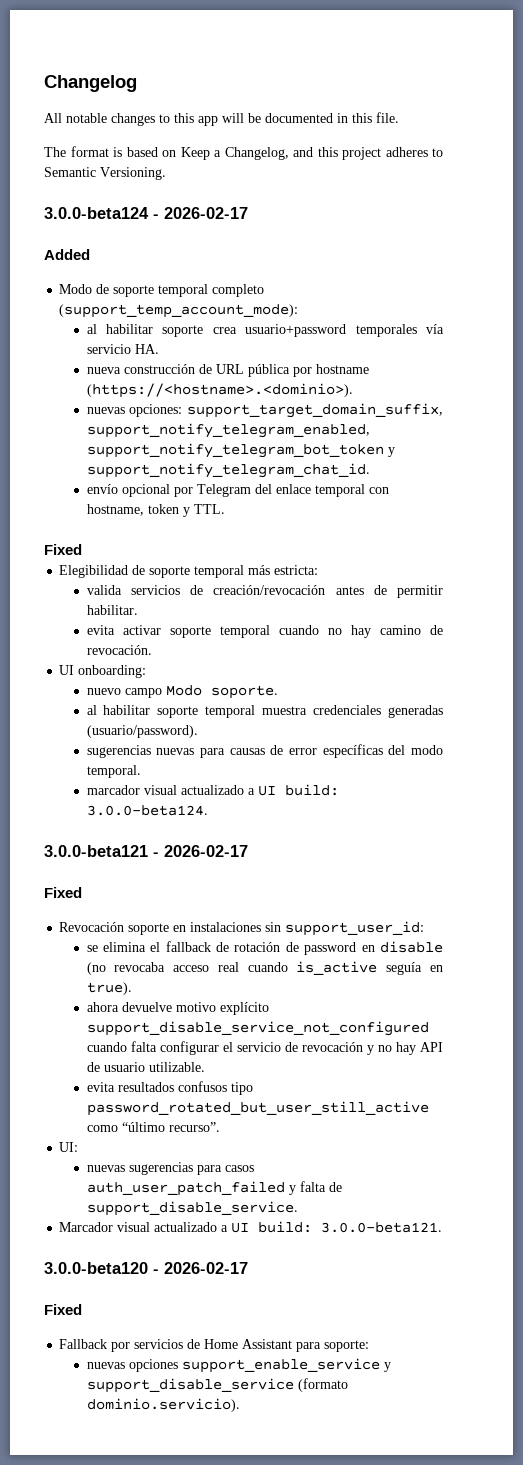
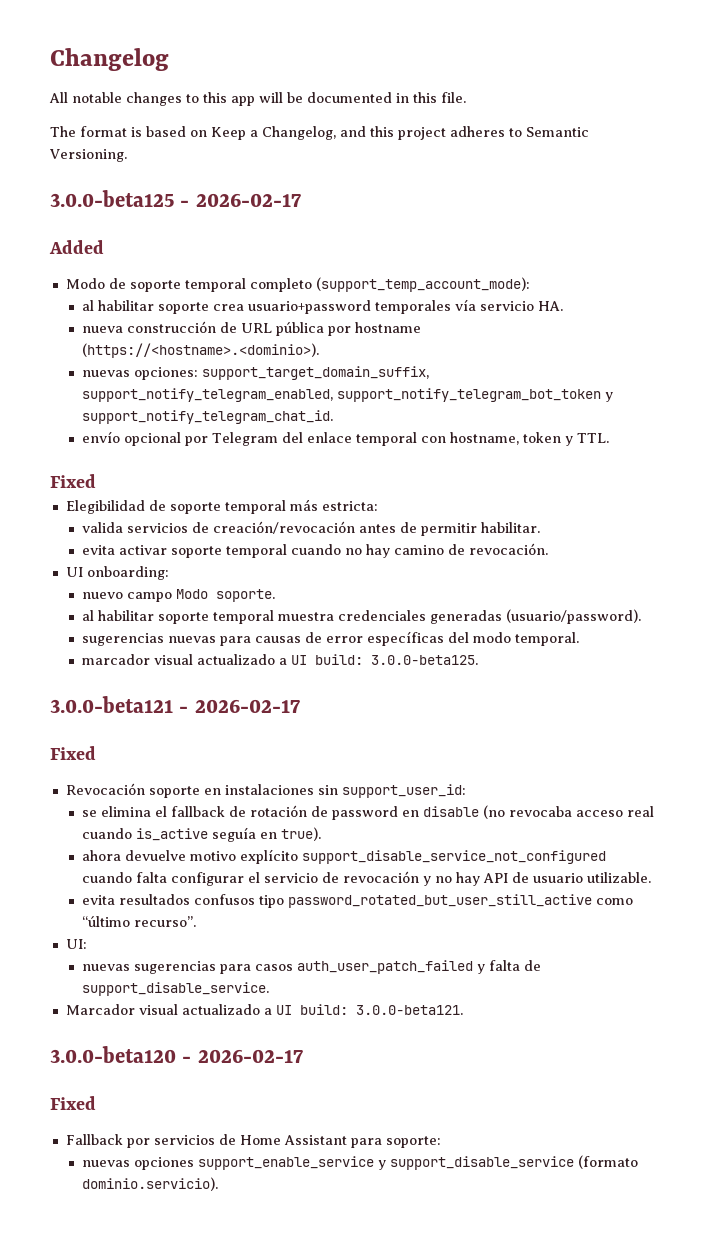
[44,207,149,219] 3.0.0-beta124 -> [50,190,174,207] 3.0.0-beta125
[86,805,208,816] 3.0.0-beta124. -> [370,655,478,665] 3.0.0-beta125.

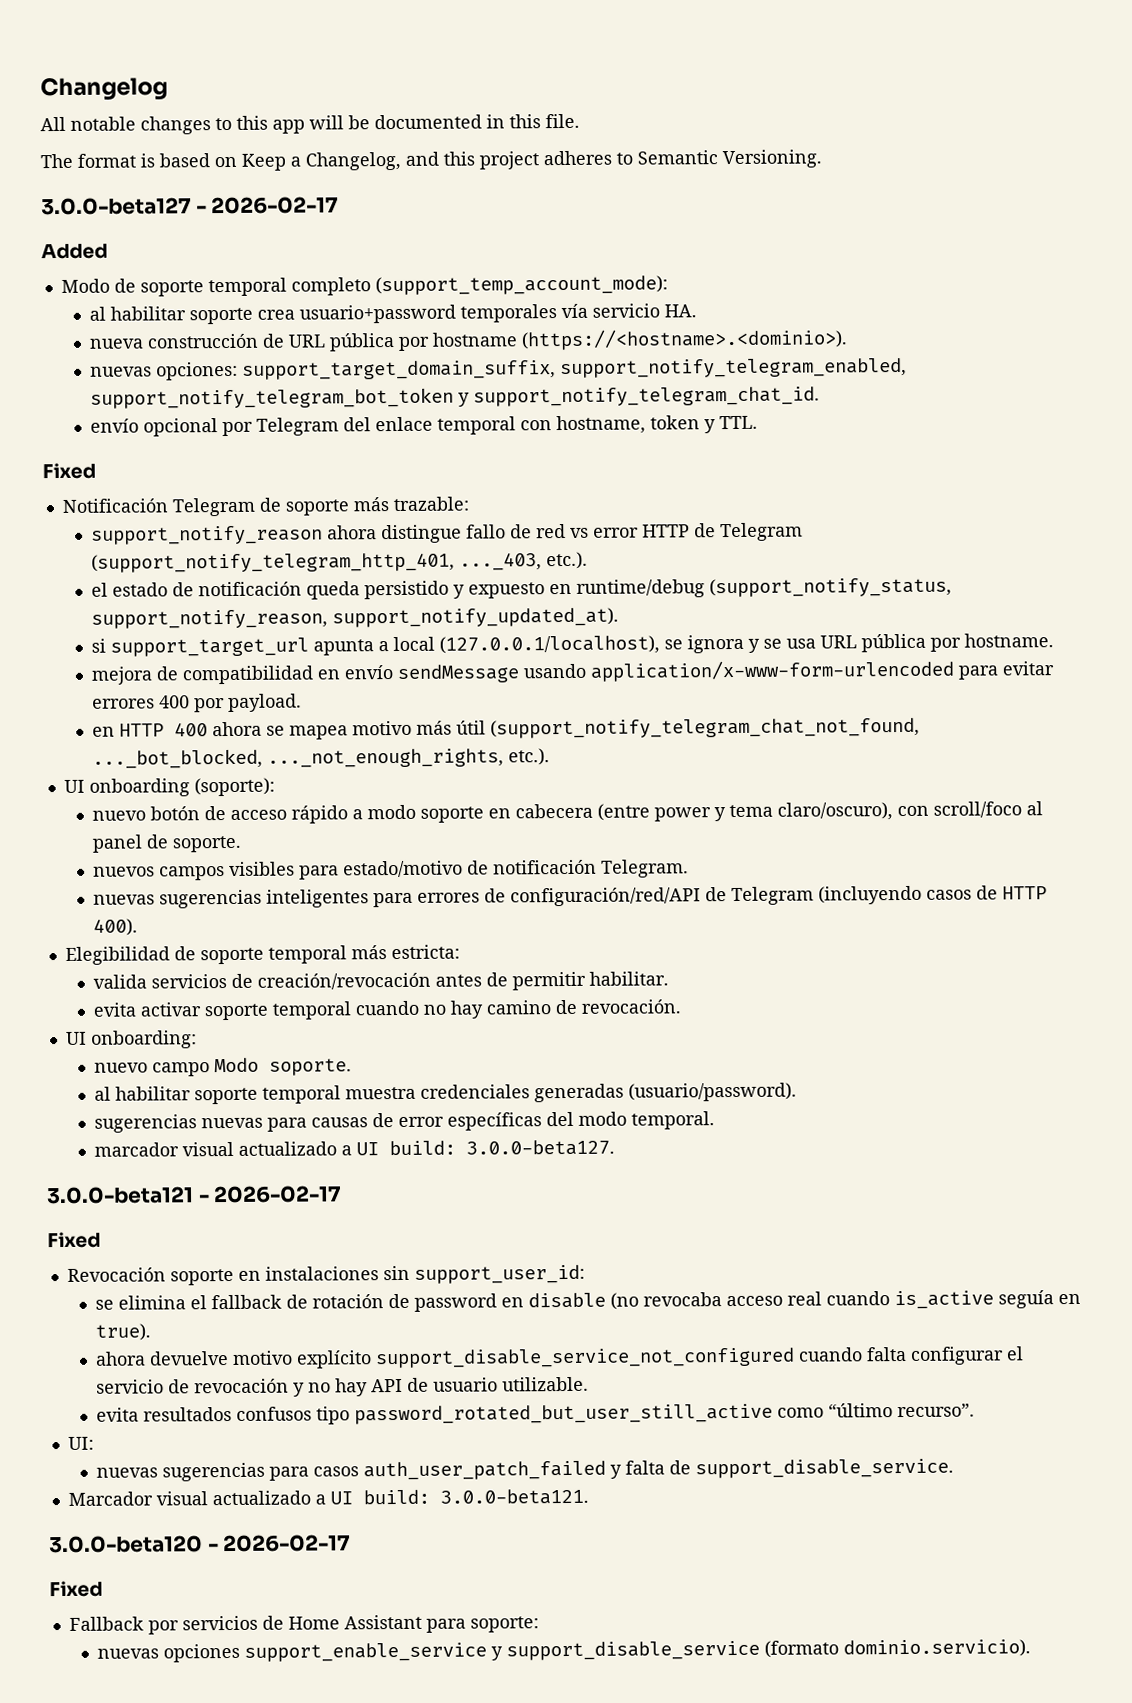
[50,190,174,207] 3.0.0-beta125 -> [41,197,191,216] 3.0.0-beta127
(96, 481) none -> [61,496,469,517] [90,522,803,545] [90,551,588,573] [90,577,952,600] [90,607,619,629] [90,633,1054,657] [90,659,1054,685] [91,693,302,713] [91,717,920,740] [91,748,550,769] [63,777,275,797] [91,801,1043,824] [91,834,241,853] [92,859,689,881] [92,885,1047,909] [92,918,138,936] // Notificación Telegram de soporte más trazable: // support_notify_reason ahora distingue fallo de red vs error HTTP de Telegram (support_notify_telegram_http_401, ..._403, etc.). // el estado de notificación queda persistido y expuesto en runtime/debug (support_notify_status, support_notify_reason, support_notify_updated_at). // si support_target_url apunta a local (127.0.0.1/localhost), se ignora y se usa URL pública por hostname. // mejora de compatibilidad en envío sendMessage usando application/x-www-form-urlencoded para evitar errores 400 por payload. // en HTTP 400 ahora se mapea motivo más útil (support_notify_telegram_chat_not_found, ..._bot_blocked, ..._not_enough_rights, etc.). // UI onboarding (soporte): // nuevo botón de acceso rápido a modo soporte en cabecera (entre power y tema claro/oscuro), con scroll/foco al panel de soporte. // nuevos campos visibles para estado/motivo de notificación Telegram. // nuevas sugerencias inteligentes para errores de configuración/red/API de Telegram (incluyendo casos de HTTP 400).
[370,655,478,665] 3.0.0-beta125. -> [465,1139,615,1156] 3.0.0-beta127.

